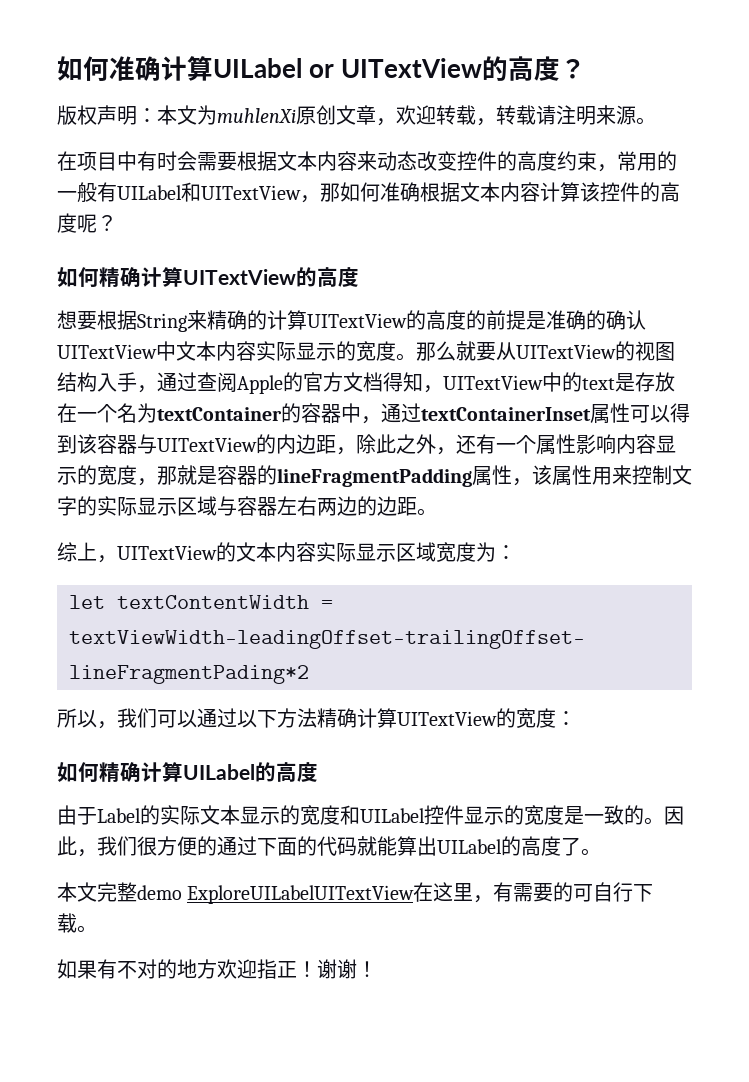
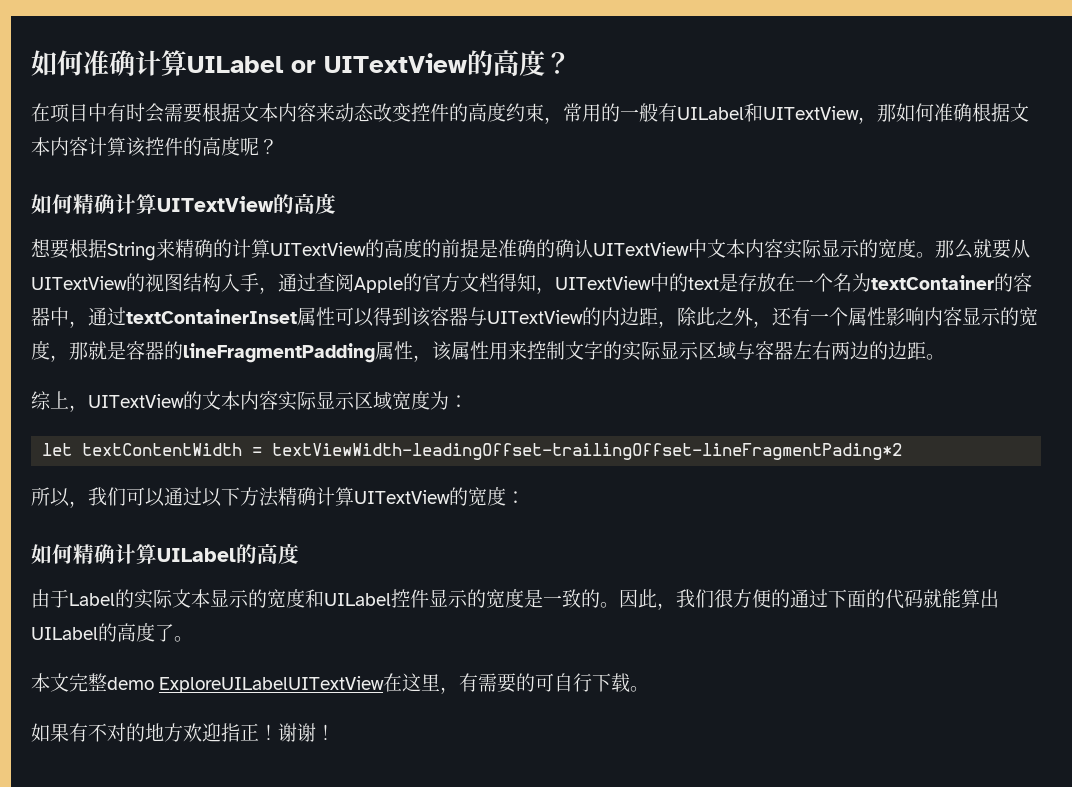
[57,105,656,126] // 版权声明：本文为muhlenXi原创文章，欢迎转载，转载请注明来源。 -> (571, 63) none

